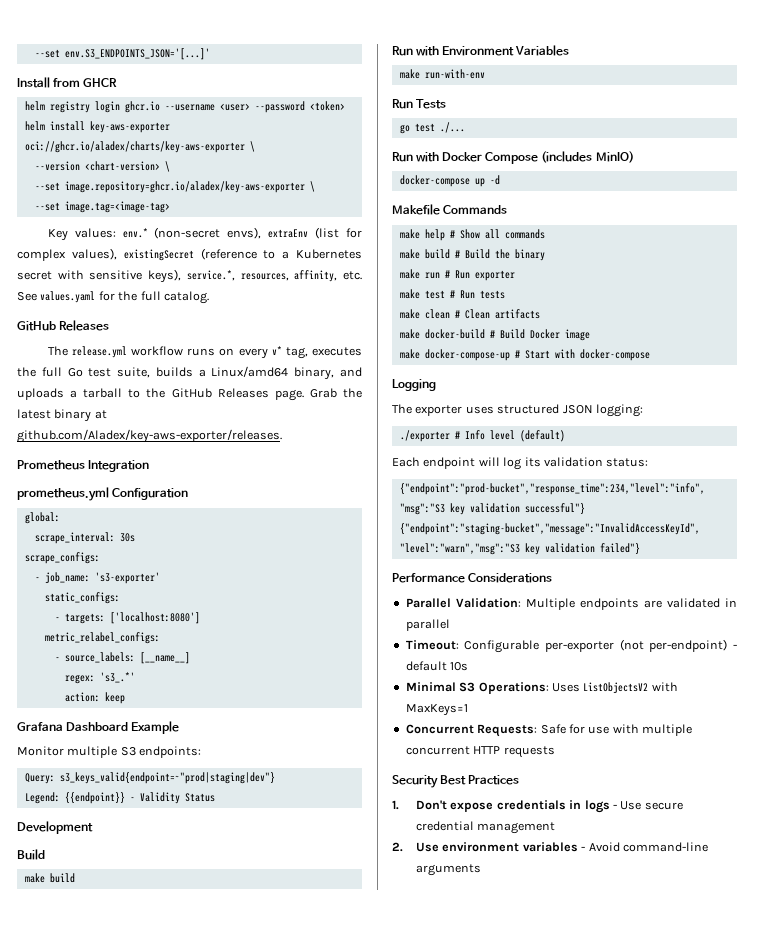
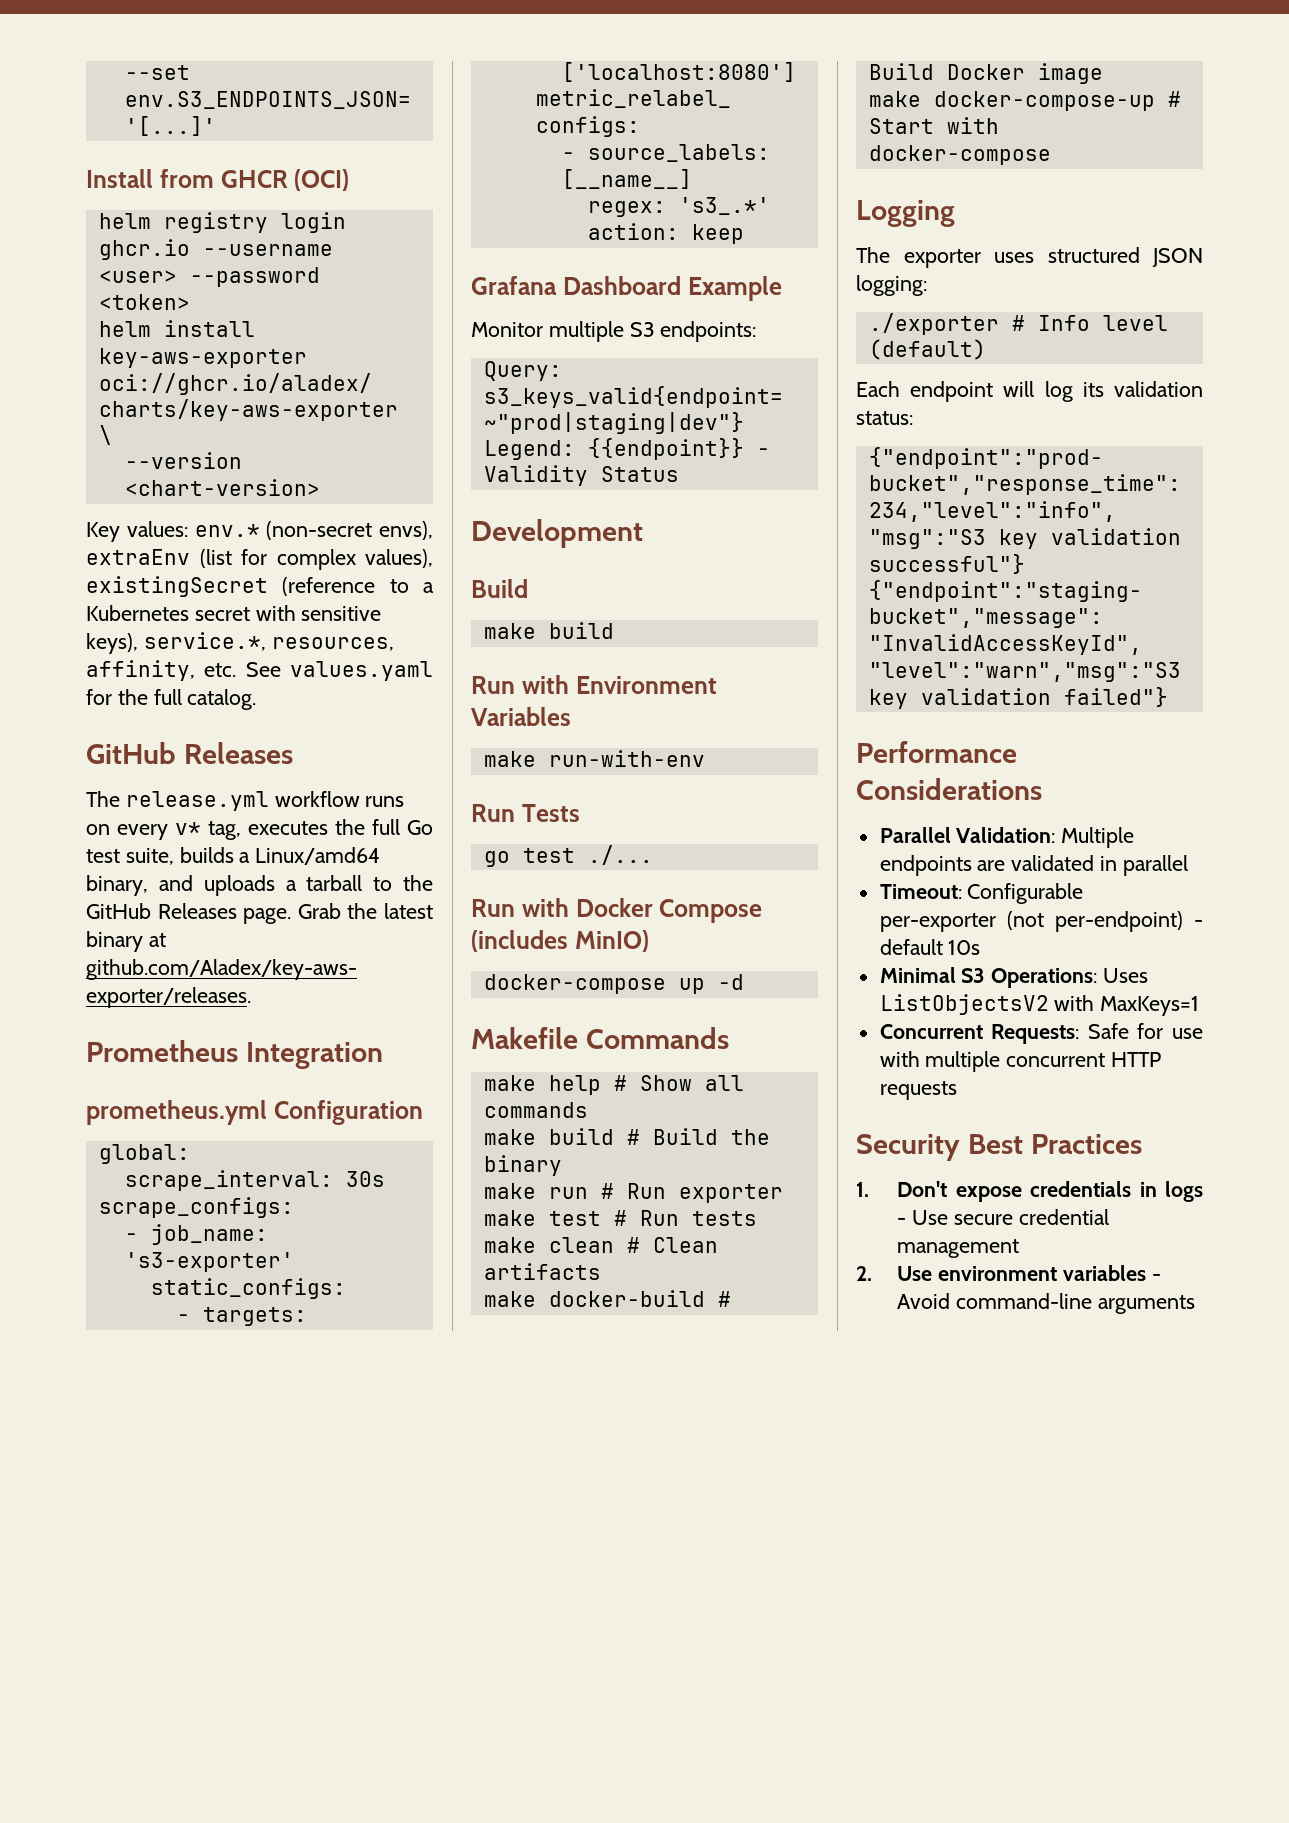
(118, 82) none -> [294,169,350,191] (OCI)
[164,161,170,172] [34,181,315,193] [34,201,170,213] \ // --set image.repository=ghcr.io/aladex/key-aws-exporter \ // --set image.tag=<image-tag> -> (320, 487) none

